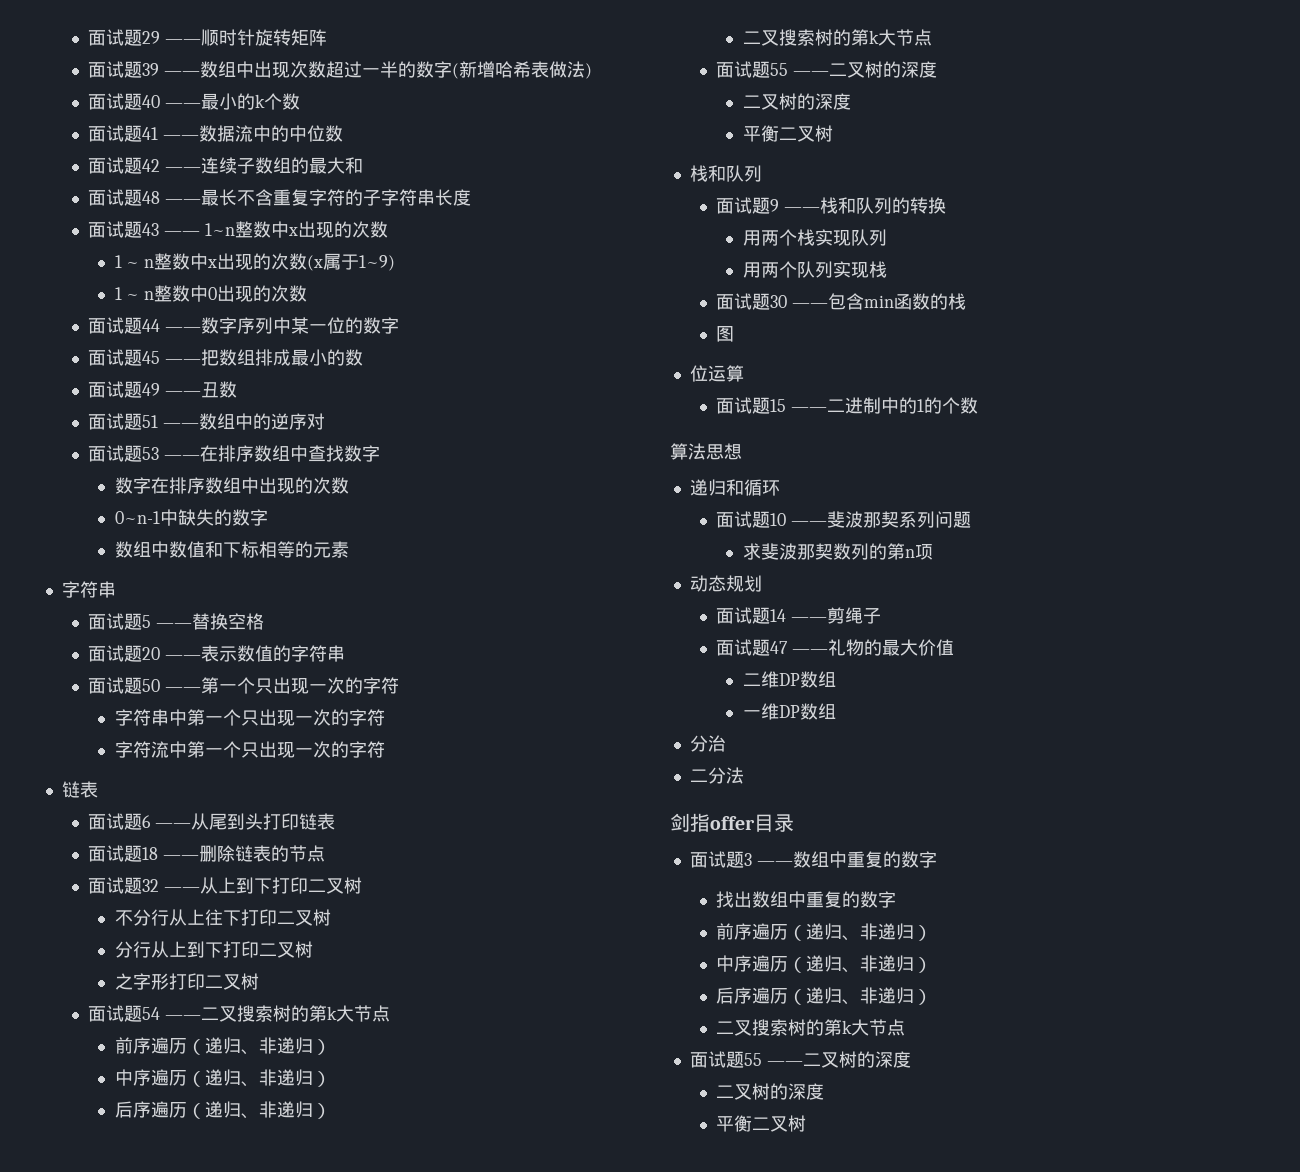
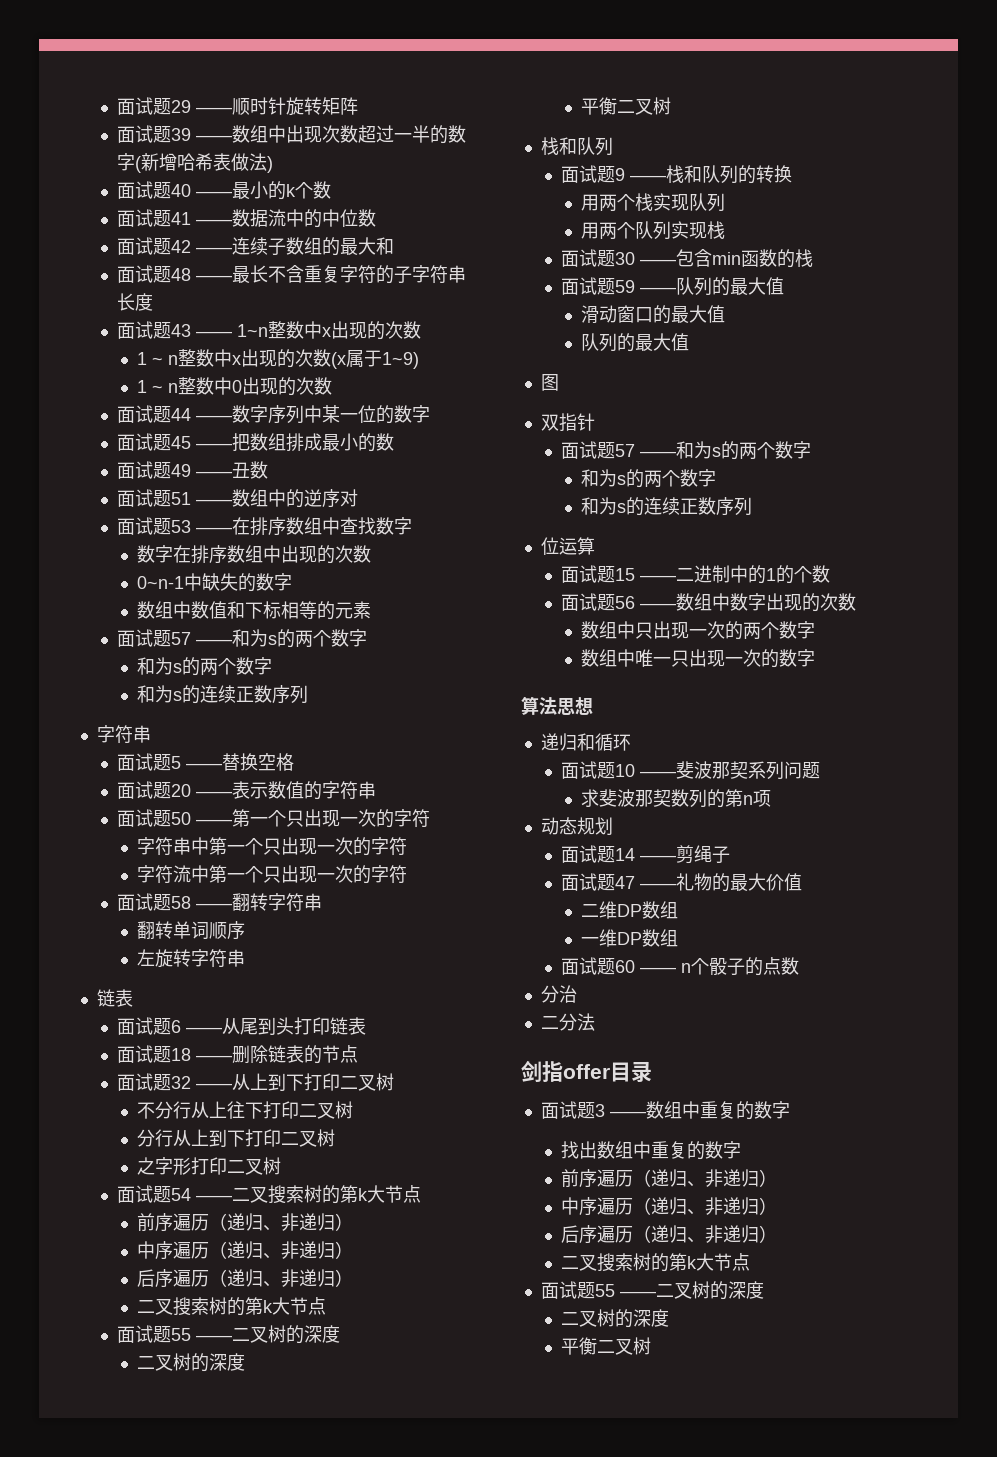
(349, 549) none -> [117,629,368,648] [137,657,273,676] [137,685,309,704] // 面试题57 ——和为s的两个数字 // 和为s的两个数字 // 和为s的连续正数序列
(385, 749) none -> [117,893,323,912] [137,921,246,940] [137,949,246,968] // 面试题58 ——翻转字符串 // 翻转单词顺序 // 左旋转字符串
[716,326,735,342] 图 -> [561,277,785,296] [581,305,726,324] [581,333,690,352] [540,374,559,391] [540,413,595,432] [561,441,812,460] [581,469,717,488] [581,497,753,516] 面试题59 ——队列的最大值 // 滑动窗口的最大值 // 队列的最大值 // 图 // 双指针 // 面试题57 ——和为s的两个数字 // 和为s的两个数字 // 和为s的连续正数序列
(979, 405) none -> [561,593,857,612] [581,621,816,640] [581,649,816,668] // 面试题56 ——数组中数字出现的次数 // 数组中只出现一次的两个数字 // 数组中唯一只出现一次的数字
(836, 711) none -> [561,957,800,976] // 面试题60 —— n个骰子的点数

